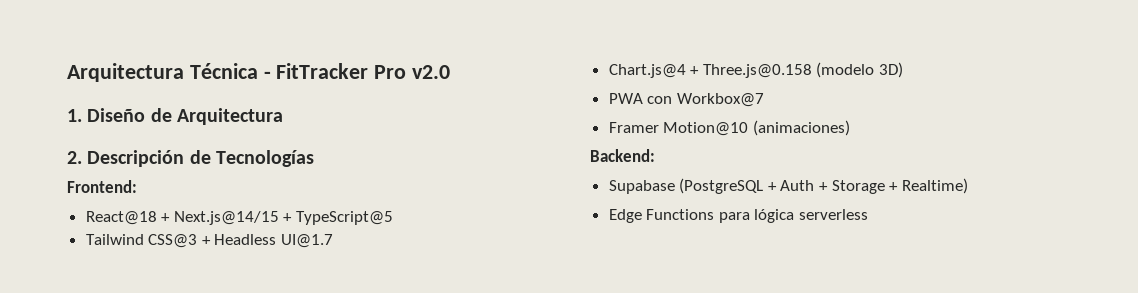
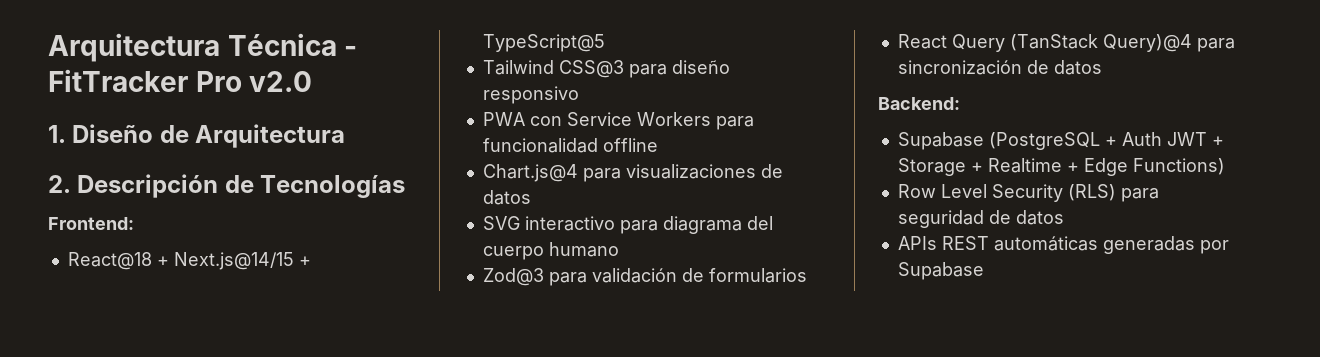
[201,234,334,248] [608,62,904,78] [608,93,764,107] [608,120,850,136] + Headless UI@1.7 // Chart.js@4 + Three.js@0.158 (modelo 3D) // PWA con Workbox@7 // Framer Motion@10 (animaciones) -> [628,60,730,78] [482,86,579,104] [482,112,754,130] [482,138,658,153] [482,164,783,182] [482,190,531,205] [482,216,773,234] [482,242,619,260] [482,268,807,286] [897,34,1235,52] [897,60,1102,75] para diseño responsivo // PWA con Service Workers para funcionalidad offline // Chart.js@4 para visualizaciones de datos // SVG interactivo para diagrama del cuerpo humano // Zod@3 para validación de formularios // React Query (TanStack Query)@4 para sincronización de datos
(815, 185) none -> [1166,132,1207,146] JWT
[901,178,968,194] [608,209,869,223] Realtime) // Edge Functions para lógica serverless -> [987,158,1225,176] [897,184,1159,202] [897,210,1064,228] [897,236,1229,254] [897,262,984,280] Realtime + Edge Functions) // Row Level Security (RLS) para seguridad de datos // APIs REST automáticas generadas por Supabase

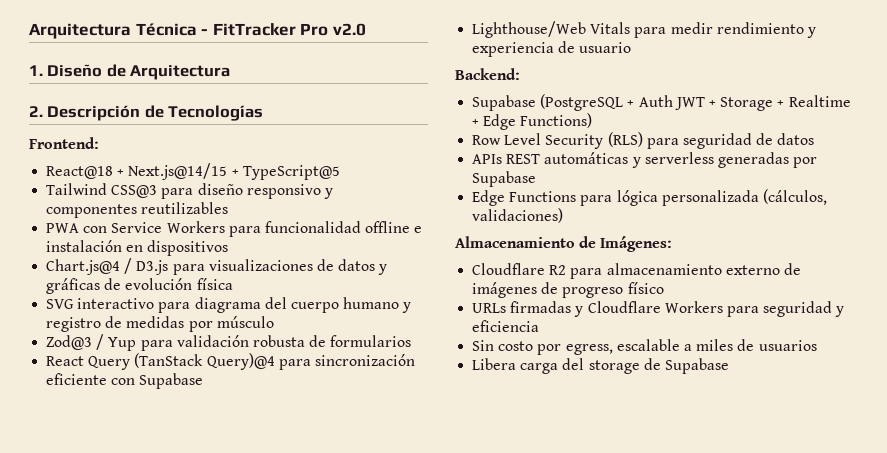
(579, 95) none -> [323,188,333,199] [46,202,229,218] y componentes reutilizables
(658, 145) none -> [414,226,423,233] [46,240,229,256] e instalación en dispositivos
(578, 173) none -> [124,258,169,275] / D3.js
(531, 197) none -> [378,264,388,275] [46,278,233,294] y gráficas de evolución física
(619, 249) none -> [402,302,412,313] [46,316,274,332] y registro de medidas por músculo
(544, 277) none -> [96,334,137,351] / Yup
(677, 275) none -> [252,335,305,347] robusta
[1026,60,1102,75] de datos -> [46,373,204,389] [472,21,816,38] [472,41,632,57] eficiente con Supabase // Lighthouse/Web Vitals para medir rendimiento y experiencia de usuario
(1098, 243) none -> [631,152,714,168] y serverless
(984, 271) none -> [472,189,827,206] [472,208,564,223] [455,236,673,252] [472,263,801,279] [472,282,664,298] [472,301,845,317] [472,320,540,332] [472,339,817,355] [472,358,729,374] // Edge Functions para lógica personalizada (cálculos, validaciones) // Almacenamiento de Imágenes: // Cloudflare R2 para almacenamiento externo de imágenes de progreso físico // URLs firmadas y Cloudflare Workers para seguridad y eficiencia // Sin costo por egress, escalable a miles de usuarios // Libera carga del storage de Supabase

